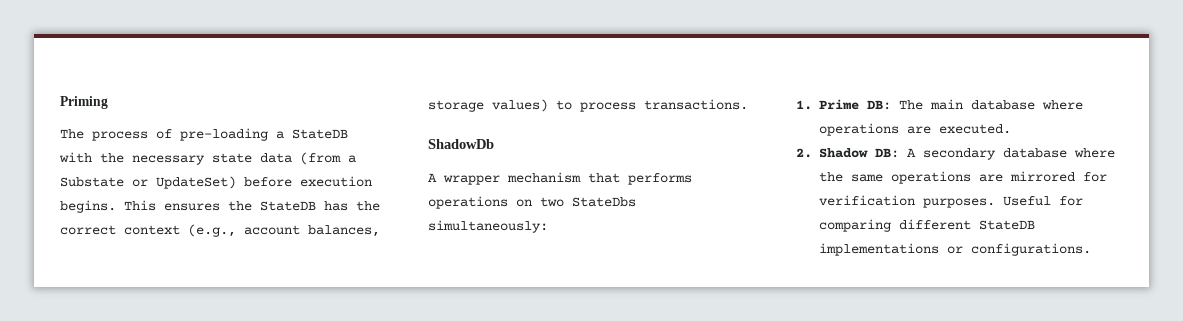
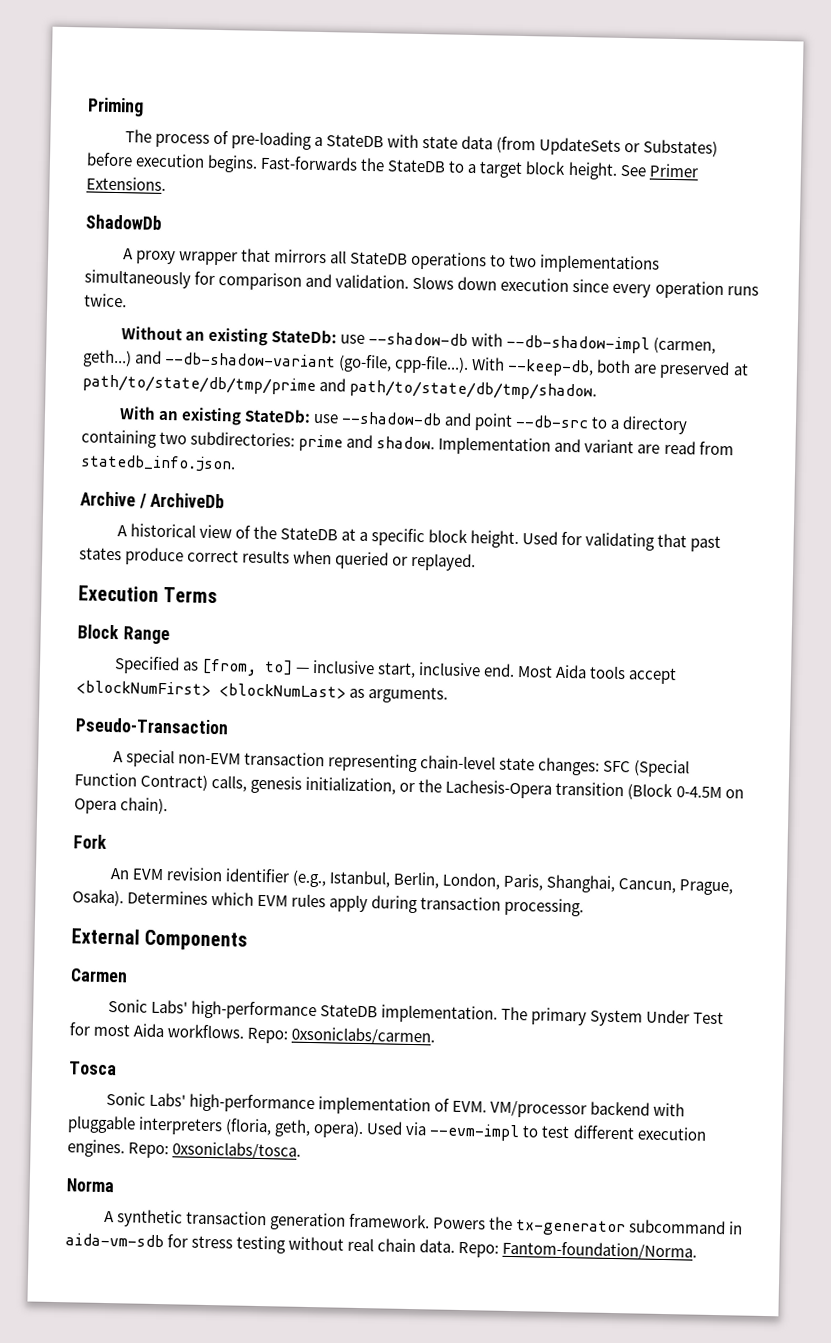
[100,153,205,165] the necessary -> (419, 141) none
[348,155,356,163] [60,176,372,189] [60,200,380,213] [60,224,380,237] [428,99,748,112] [428,139,494,149] [428,172,692,185] [428,196,636,209] [428,220,548,233] [796,99,1083,110] [819,123,1011,136] [796,148,1115,160] [819,171,1107,184] [819,195,1083,208] [819,219,1035,232] [819,243,1091,256] a Substate or UpdateSet) before execution begins. This ensures the StateDB has the correct context (e.g., account balances, storage values) to process transactions. // ShadowDb // A wrapper mechanism that performs operations on two StateDbs simultaneously: // 1. Prime DB: The main database where operations are executed. // 2. Shadow DB: A secondary database where the same operations are mirrored for verification purposes. Useful for comparing different StateDB implementations or configurations. -> [539,137,719,157] [86,152,699,180] [86,176,166,191] [85,214,162,230] [122,248,661,274] [84,269,759,299] [84,293,127,308] [120,326,717,354] [82,349,749,380] [82,374,598,401] [118,406,689,435] [81,429,734,456] [80,454,236,473] [80,491,226,509] [116,523,722,553] [79,547,477,572] [78,585,218,604] [77,624,170,645] [113,656,678,685] [76,680,449,704] [75,717,229,735] [112,749,691,778] [74,772,744,801] [74,797,169,815] [73,834,107,849] [109,867,734,896] [72,889,585,917] [71,928,248,951] [70,968,128,983] [107,998,725,1027] [69,1022,436,1046] [68,1061,117,1076] [105,1091,686,1119] [67,1115,707,1142] [67,1139,302,1160] [66,1178,114,1193] [103,1209,744,1237] [65,1233,698,1261] UpdateSets or Substates) before execution begins. Fast-forwards the StateDB to a target block height. See Primer Extensions. // ShadowDb // A proxy wrapper that mirrors all StateDB operations to two implementations simultaneously for comparison and validation. Slows down execution since every operation runs twice. // Without an existing StateDb: use --shadow-db with --db-shadow-impl (carmen, geth...) and --db-shadow-variant (go-file, cpp-file...). With --keep-db, both are preserved at path/to/state/db/tmp/prime and path/to/state/db/tmp/shadow. // With an existing StateDb: use --shadow-db and point --db-src to a directory containing two subdirectories: prime and shadow. Implementation and variant are read from statedb_info.json. // Archive / ArchiveDb // A historical view of the StateDB at a specific block height. Used for validating that past states produce correct results when queried or replayed. // Execution Terms // Block Range // Specified as [from, to] — inclusive start, inclusive end. Most Aida tools accept <blockNumFirst> <blockNumLast> as arguments. // Pseudo-Transaction // A special non-EVM transaction representing chain-level state changes: SFC (Special Function Contract) calls, genesis initialization, or the Lachesis-Opera transition (Block 0-4.5M on Opera chain). // Fork // An EVM revision identifier (e.g., Istanbul, Berlin, London, Paris, Shanghai, Cancun, Prague, Osaka). Determines which EVM rules apply during transaction processing. // External Components // Carmen // Sonic Labs' high-performance StateDB implementation. The primary System Under Test for most Aida workflows. Repo: 0xsoniclabs/carmen. // Tosca // Sonic Labs' high-performance implementation of EVM. VM/processor backend with pluggable interpreters (floria, geth, opera). Used via --evm-impl to test different execution engines. Repo: 0xsoniclabs/tosca. // Norma // A synthetic transaction generation framework. Powers the tx-generator subcommand in aida-vm-sdb for stress testing without real chain data. Repo: Fantom-foundation/Norma.

